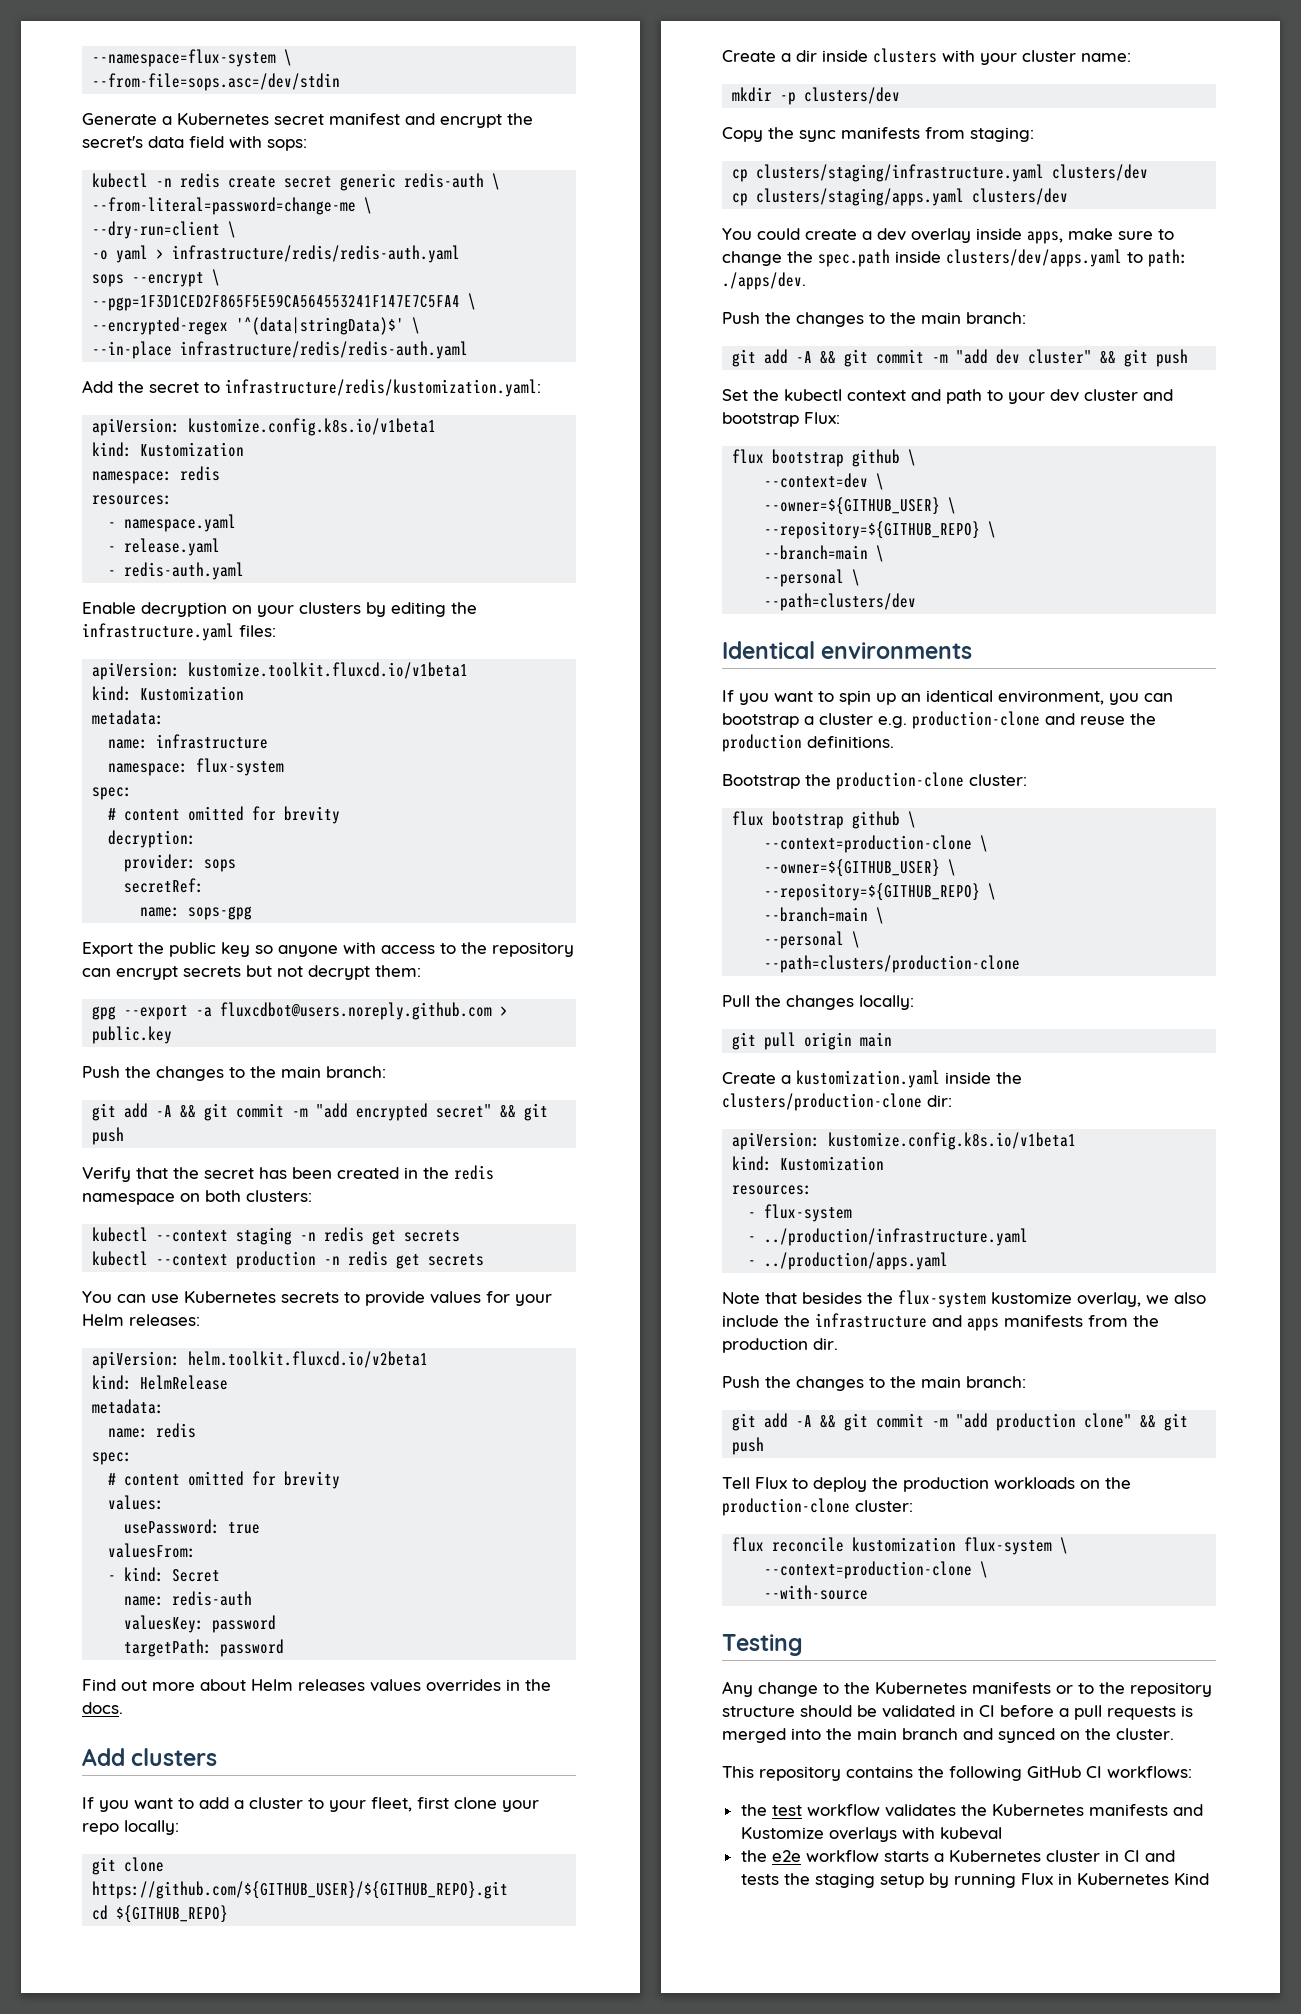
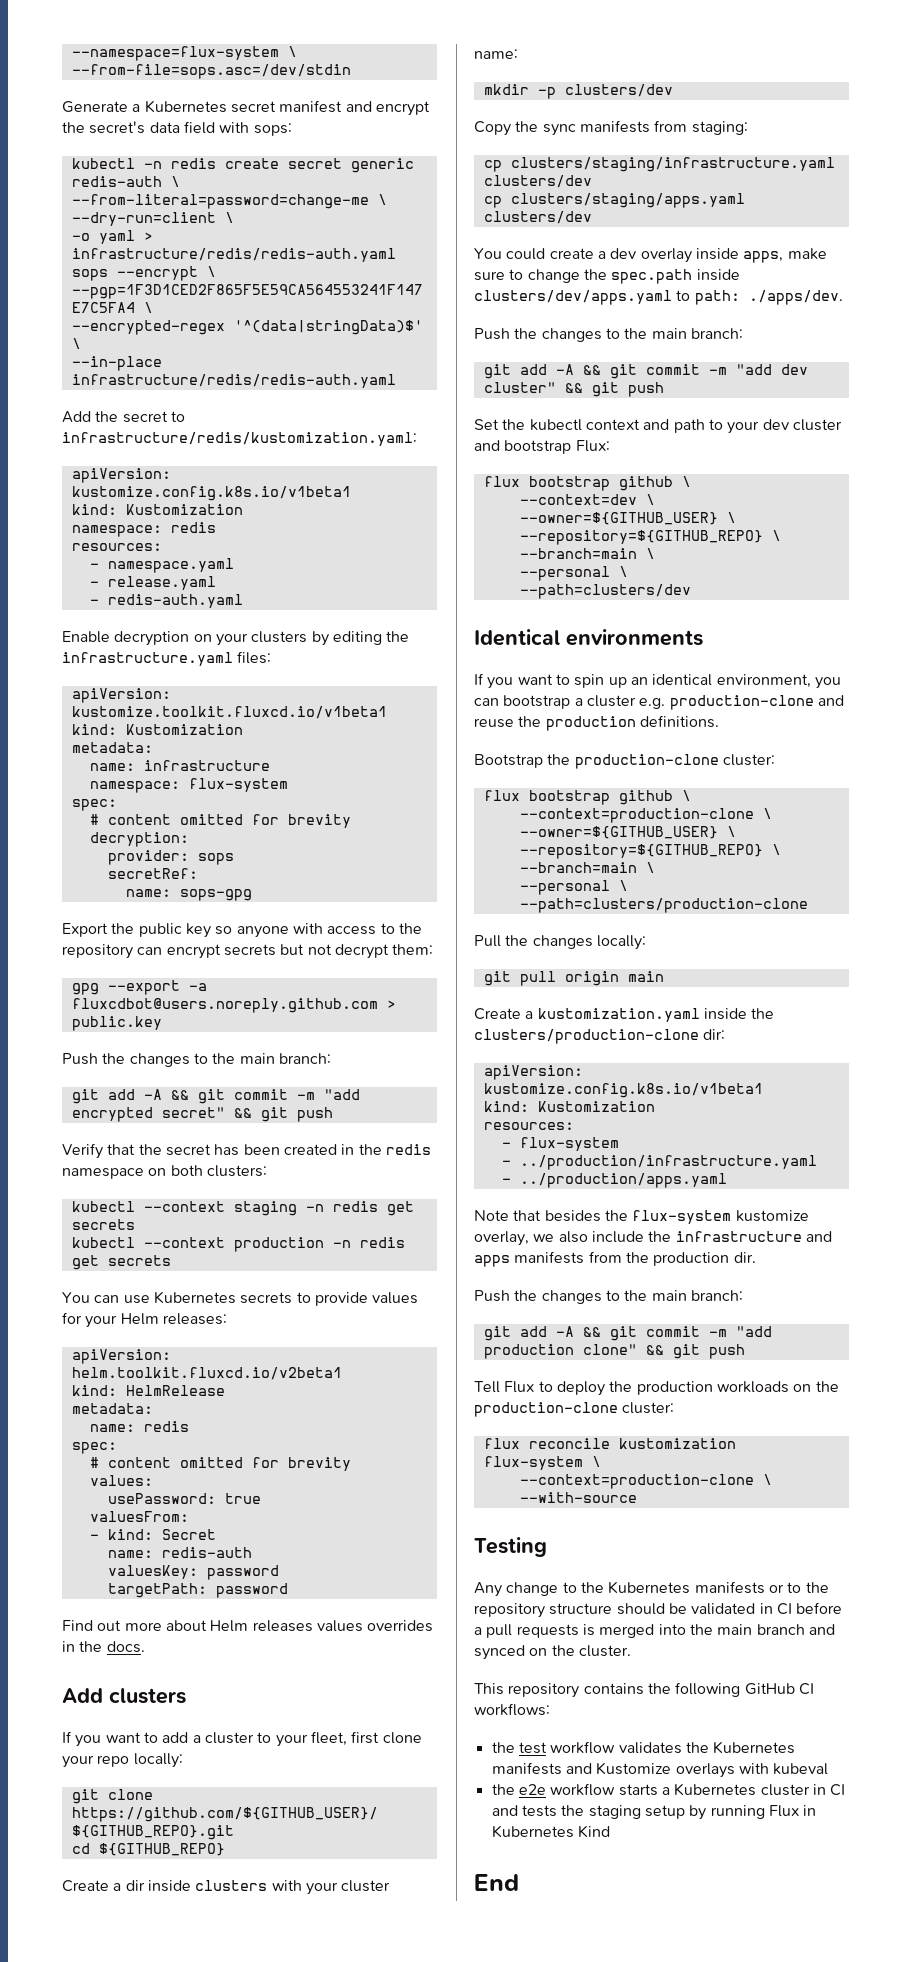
(1209, 1879) none -> [474,1874,519,1891] // End

